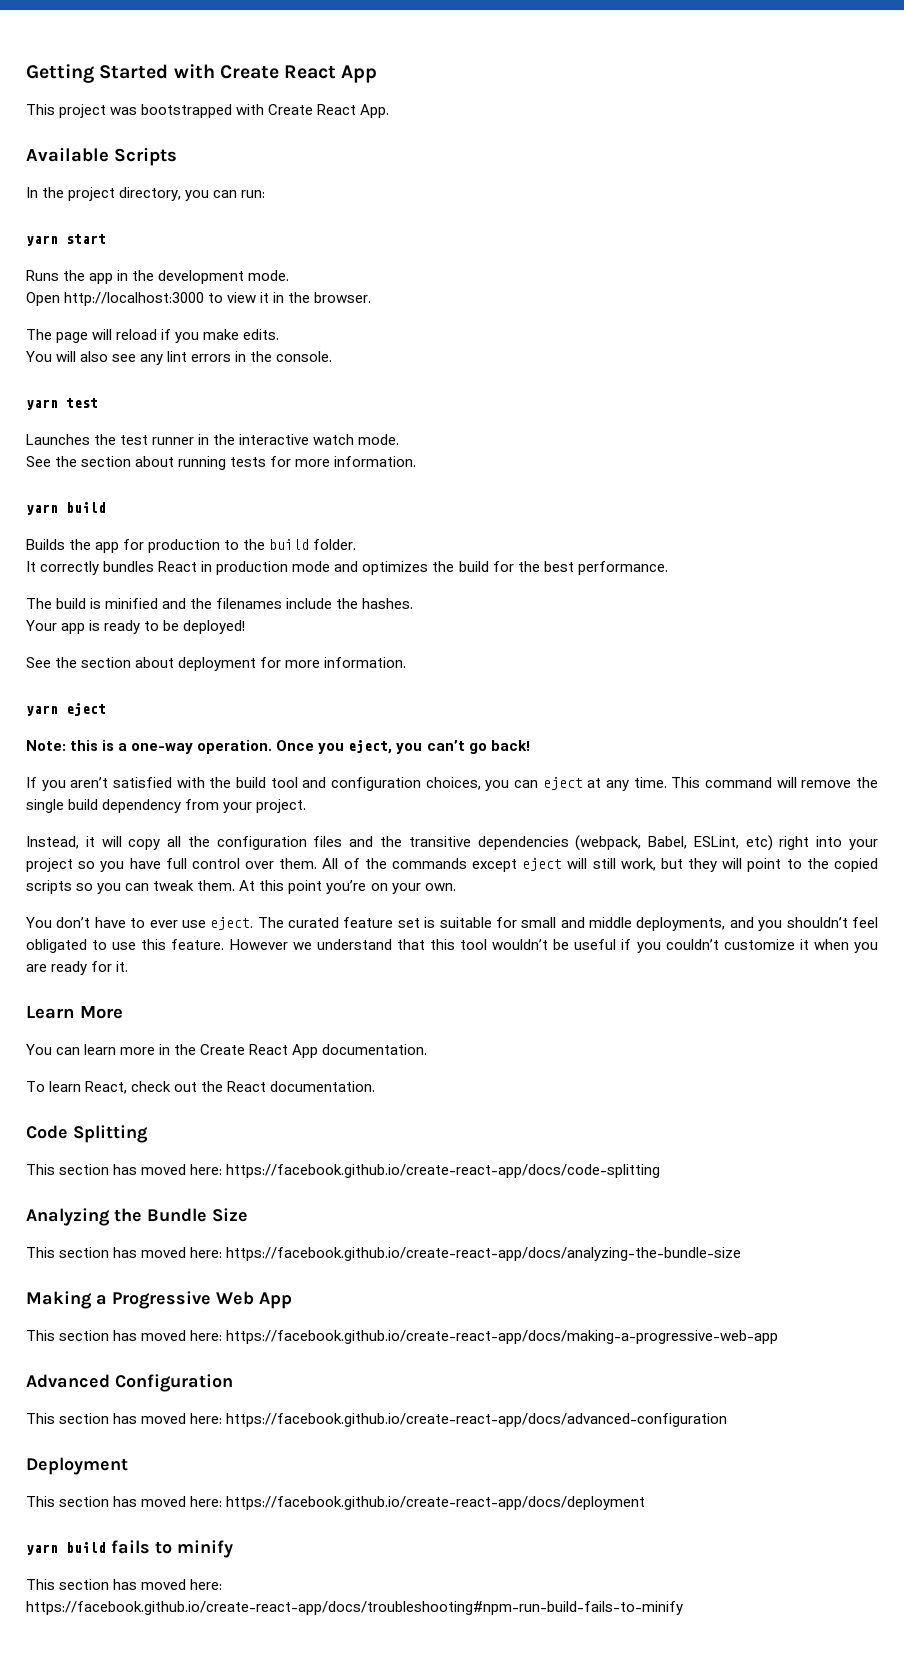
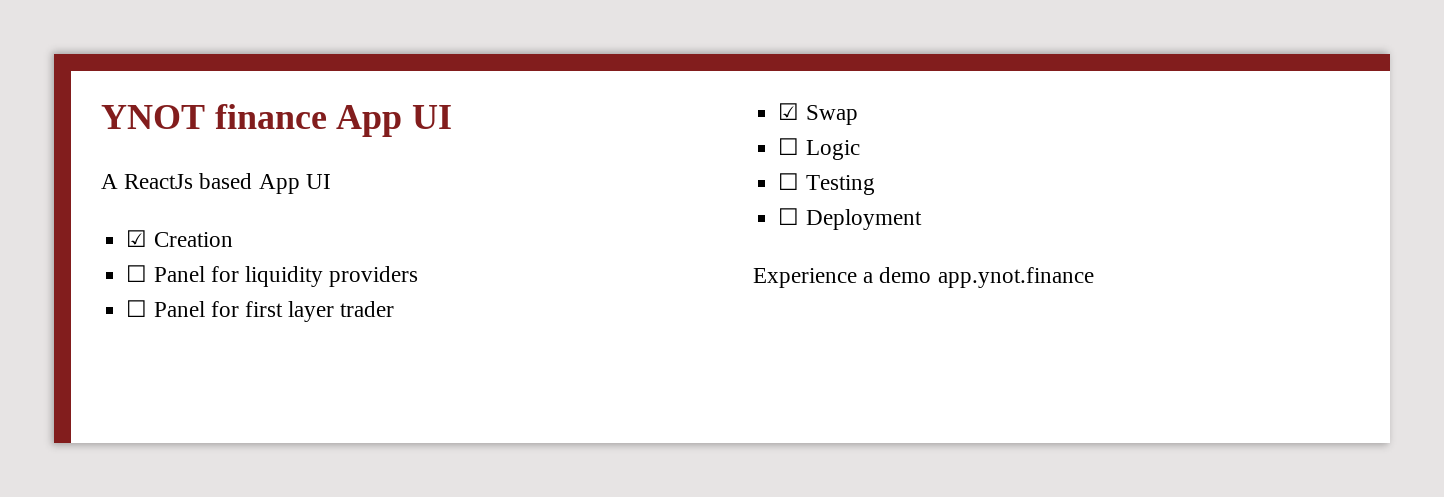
[26,64,378,83] [26,104,390,118] [26,147,177,166] [26,187,266,201] [26,234,106,246] [26,270,290,284] [26,292,372,306] [26,329,280,343] [26,351,333,365] [26,398,98,410] [26,434,400,445] [26,456,417,470] [26,502,106,515] [26,539,357,553] [26,561,668,575] [26,598,414,609] [26,620,246,634] [26,657,407,671] [26,703,106,716] [26,740,530,754] [26,777,878,791] [26,799,307,813] [26,835,879,851] [26,858,878,872] [26,880,456,894] [26,917,879,931] [26,939,879,953] [26,961,129,975] [26,1006,123,1019] [26,1044,428,1058] [26,1081,376,1094] [26,1125,148,1143] [26,1164,661,1178] [26,1208,248,1226] [26,1247,742,1261] [26,1291,292,1309] [26,1330,779,1344] [26,1374,233,1392] [26,1413,728,1427] [26,1457,128,1475] [26,1496,646,1510] [26,1540,233,1558] [26,1579,223,1590] [26,1601,683,1615] Getting Started with Create React App // This project was bootstrapped with Create React App. // Available Scripts // In the project directory, you can run: // yarn start // Runs the app in the development mode. // Open http://localhost:3000 to view it in the browser. // The page will reload if you make edits. // You will also see any lint errors in the console. // yarn test // Launches the test runner in the interactive watch mode. // See the section about running tests for more information. // yarn build // Builds the app for production to the build folder. // It correctly bundles React in production mode and optimizes the build for the best performance. // The build is minified and the filenames include the hashes. // Your app is ready to be deployed! // See the section about deployment for more information. // yarn eject // Note: this is a one-way operation. Once you eject, you can’t go back! // If you aren’t satisfied with the build tool and configuration choices, you can eject at any time. This command will remove the single build dependency from your project. // Instead, it will copy all the configuration files and the transitive dependencies (webpack, Babel, ESLint, etc) right into your project so you have full control over them. All of the commands except eject will still work, but they will point to the copied scripts so you can tweak them. At this point you’re on your own. // You don’t have to ever use eject. The curated feature set is suitable for small and middle deployments, and you shouldn’t feel obligated to use this feature. However we understand that this tool wouldn’t be useful if you couldn’t customize it when you are ready for it. // Learn More // You can learn more in the Create React App documentation. // To learn React, check out the React documentation. // Code Splitting // This section has moved here: https://facebook.github.io/create-react-app/docs/code-splitting // Analyzing the Bundle Size // This section has moved here: https://facebook.github.io/create-react-app/docs/analyzing-the-bundle-size // Making a Progressive Web App // This section has moved here: https://facebook.github.io/create-react-app/docs/making-a-progressive-web-app // Advanced Configuration // This section has moved here: https://facebook.github.io/create-react-app/docs/advanced-configuration // Deployment // This section has moved here: https://facebook.github.io/create-react-app/docs/deployment // yarn build fails to minify // This section has moved here: https://facebook.github.io/create-react-app/docs/troubleshooting#npm-run-build-fails-to-minify -> [101,104,453,137] [101,173,331,194] [126,230,233,247] [126,265,419,287] [126,300,395,322] [778,103,858,125] [778,138,860,160] [778,173,875,195] [778,208,922,230] [753,267,1094,288] YNOT finance App UI // A ReactJs based App UI // ☑ Creation // ☐ Panel for liquidity providers // ☐ Panel for first layer trader // ☑ Swap // ☐ Logic // ☐ Testing // ☐ Deployment // Experience a demo app.ynot.finance

